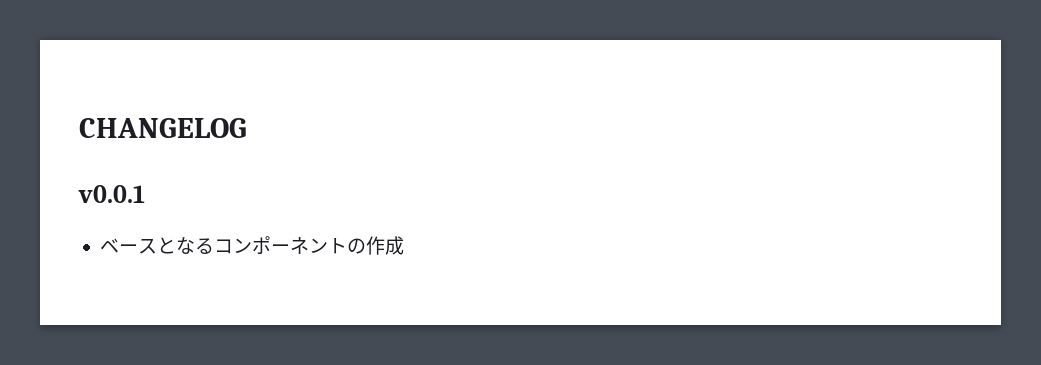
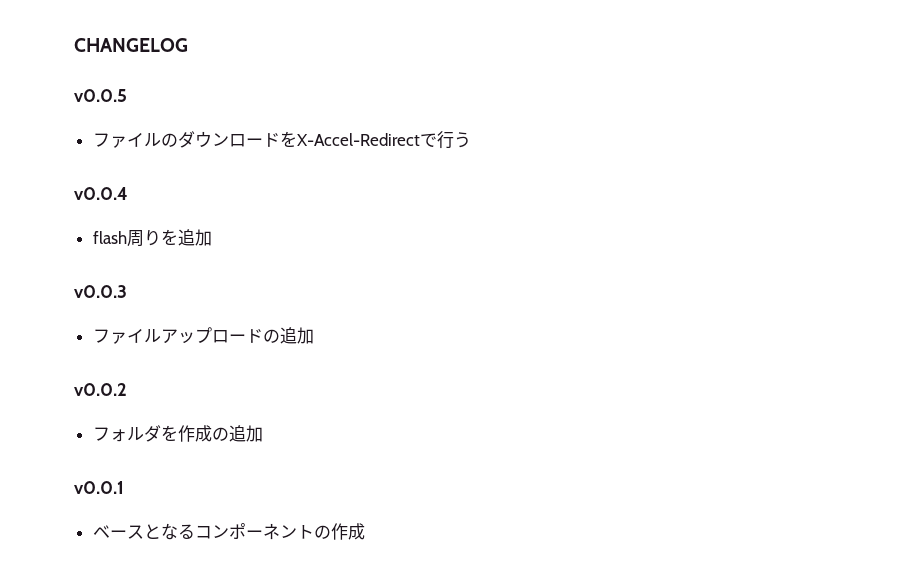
(247, 128) none -> [74,89,127,102] [92,131,471,149] [74,187,128,200] [92,229,212,247] [74,285,127,298] [92,327,314,344] [74,383,127,396] [92,425,263,442] // v0.0.5 // ファイルのダウンロードをX-Accel-Redirectで行う // v0.0.4 // flash周りを追加 // v0.0.3 // ファイルアップロードの追加 // v0.0.2 // フォルダを作成の追加

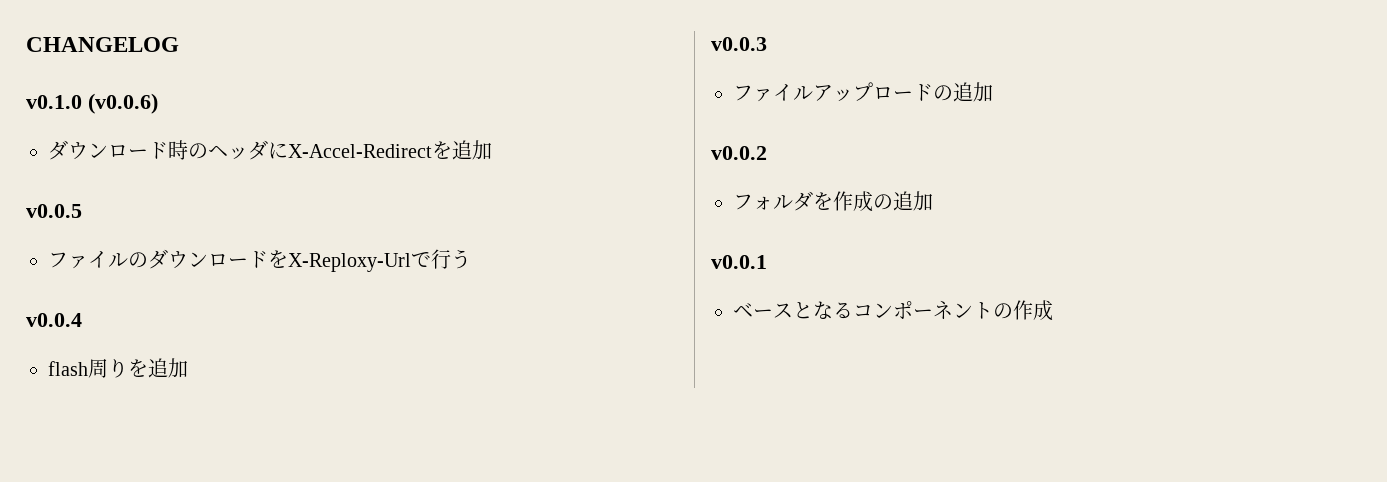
(188, 45) none -> [26,93,158,114] [48,140,492,160] // v0.1.0 (v0.0.6) // ダウンロード時のヘッダにX-Accel-Redirectを追加
[296,133,420,146] X-Accel-Redirect -> [288,253,411,272] X-Reploxy-Url

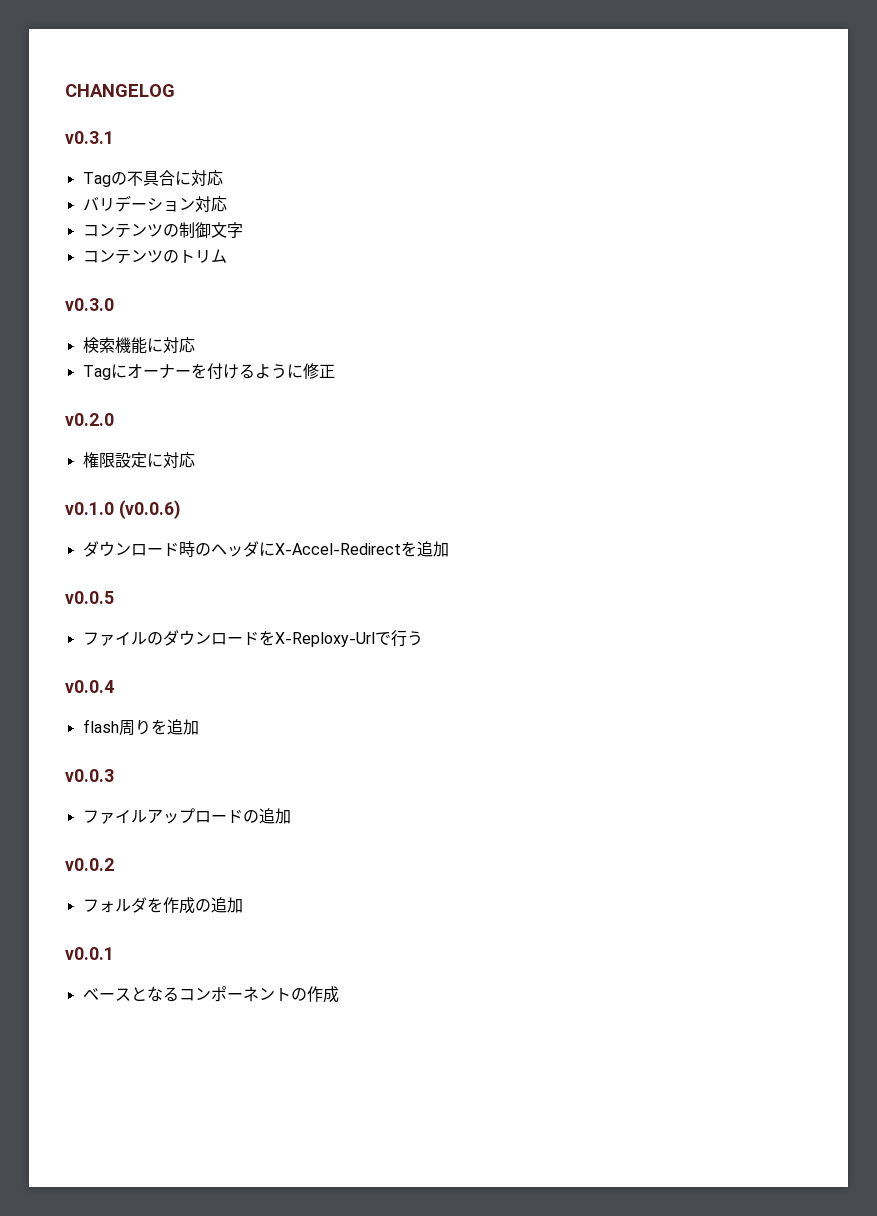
(179, 44) none -> [65,131,114,144] [82,170,223,187] [82,195,227,212] [82,222,243,238] [82,249,227,264] [65,298,114,311] [82,337,195,354] [82,363,335,380] [65,413,114,426] [82,452,195,468] // v0.3.1 // Tagの不具合に対応 // バリデーション対応 // コンテンツの制御文字 // コンテンツのトリム // v0.3.0 // 検索機能に対応 // Tagにオーナーを付けるように修正 // v0.2.0 // 権限設定に対応

